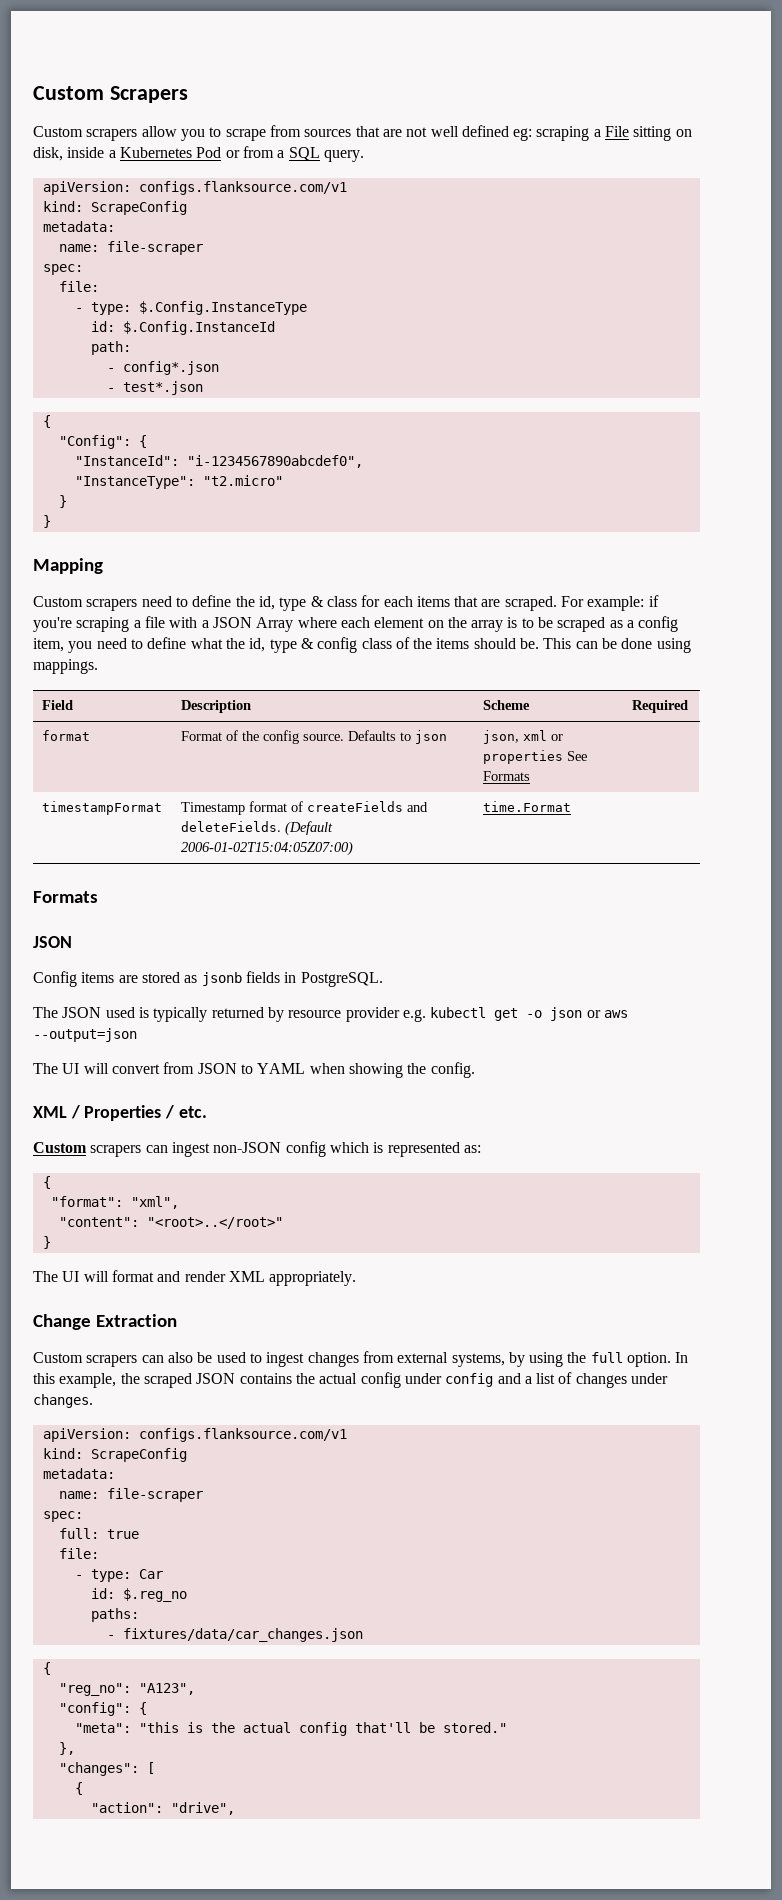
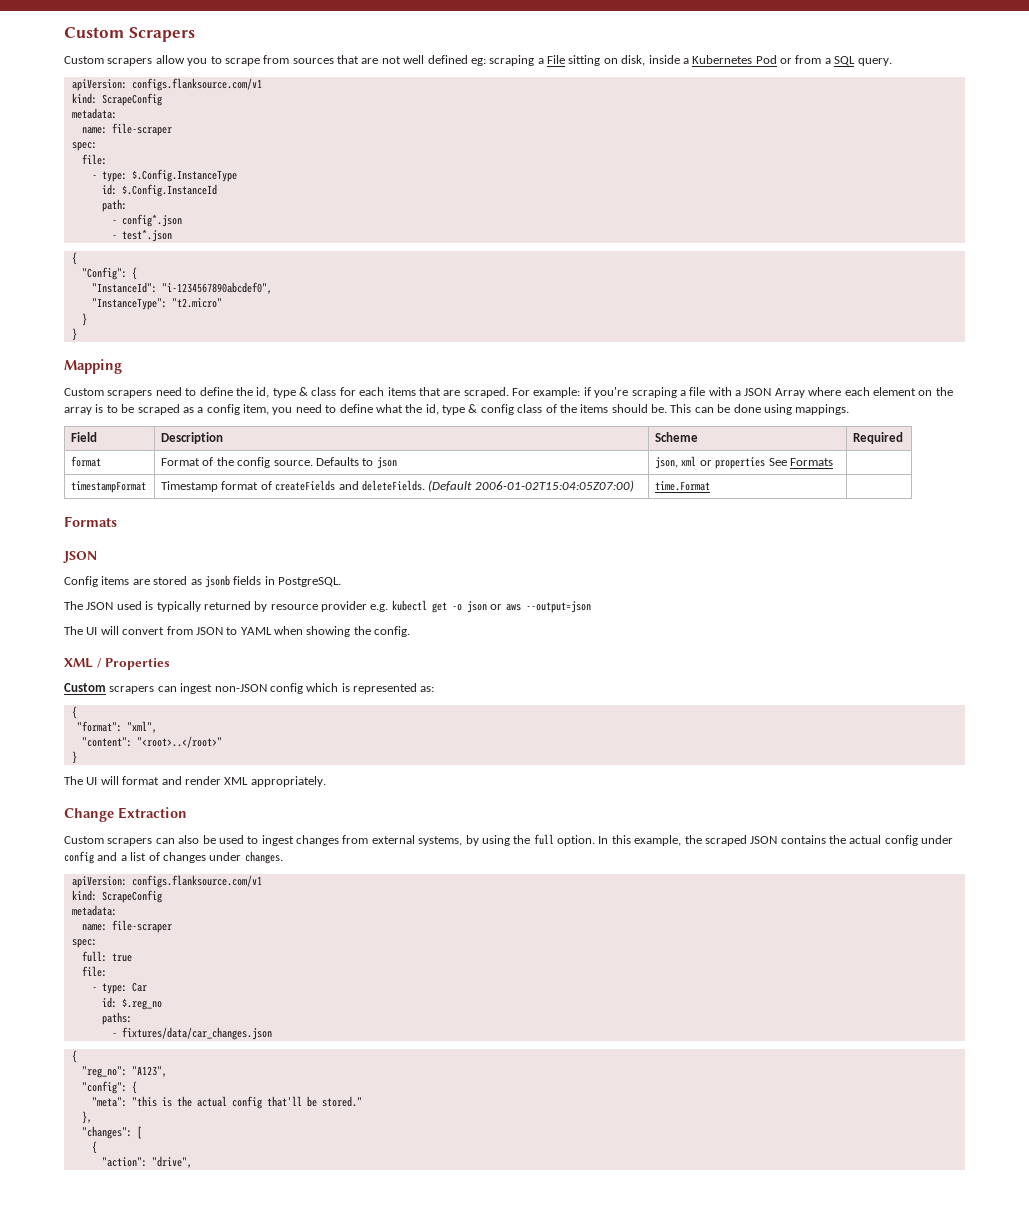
[165,1105,207,1119] / etc. -> (171, 664) none

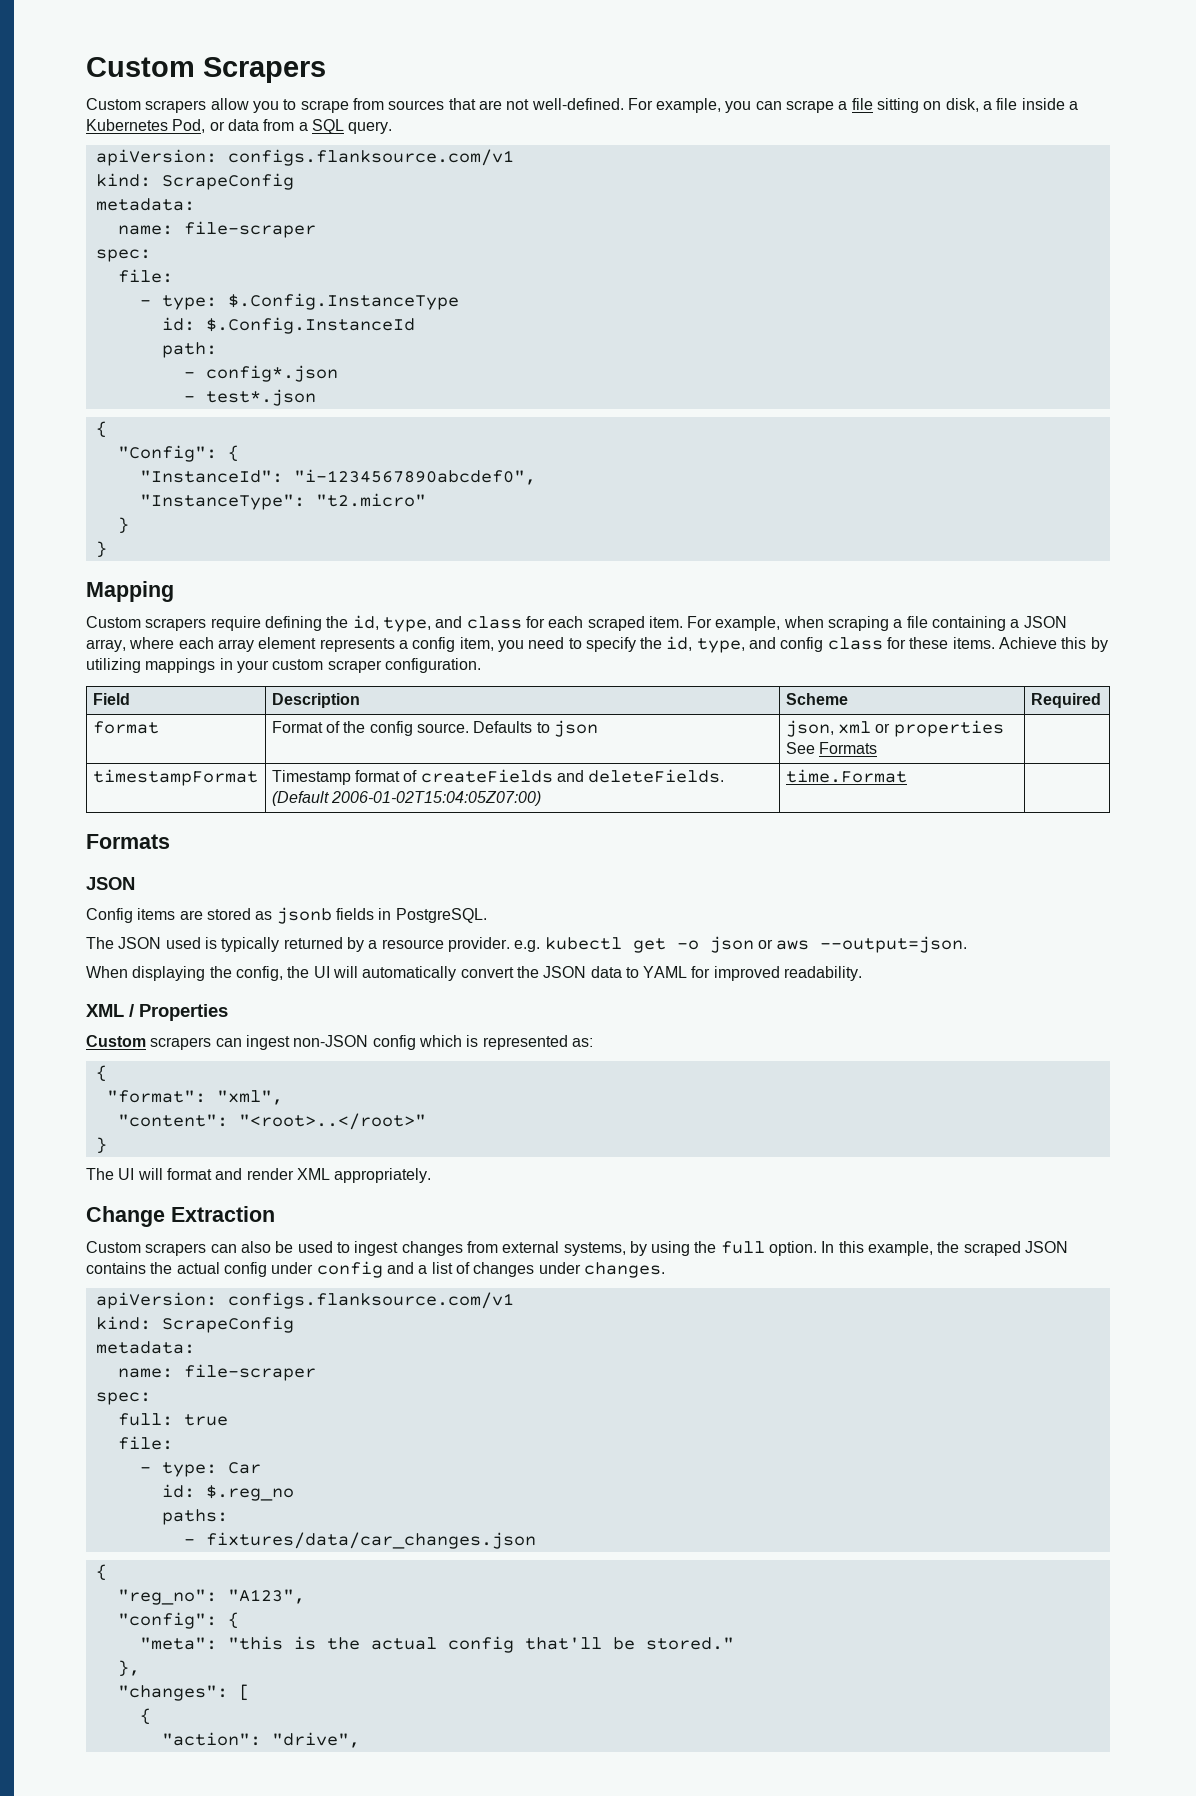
[403,55,565,66] well defined eg: scraping a File -> [531,98,873,113] well-defined. For example, you can scrape a file
(646, 60) none -> [983,98,1018,110] a file
[755,55,792,64] Pod or -> [172,119,259,133] Pod, or data
[155,387,629,398] need to define the id, type & class for each items that are scraped. For example: if you're -> [210,615,824,632] require defining the id, type, and class for each scraped item. For example, when
[708,387,732,396] with -> [932,616,1007,631] containing
[774,388,805,398] Array -> [86,639,126,652] array,
[872,387,953,396] [64,404,194,415] element on the array is to be scraped as -> [217,637,395,652] array element represents
[339,404,850,415] define what the id, type & config class of the items should be. This can be done using mappings. -> [585,636,1108,653] [86,658,481,673] specify the id, type, and config class for these items. Achieve this by utilizing mappings in your custom scraper configuration.
[270,601,367,612] resource provider -> [368,937,510,952] a resource provider.
[525,601,591,613] [64,626,411,637] --output=json // The UI will convert from JSON to YAML when showing the config. -> [820,936,968,953] [86,966,863,981] --output=json. // When displaying the config, the UI will automatically convert the JSON data to YAML for improved readability.

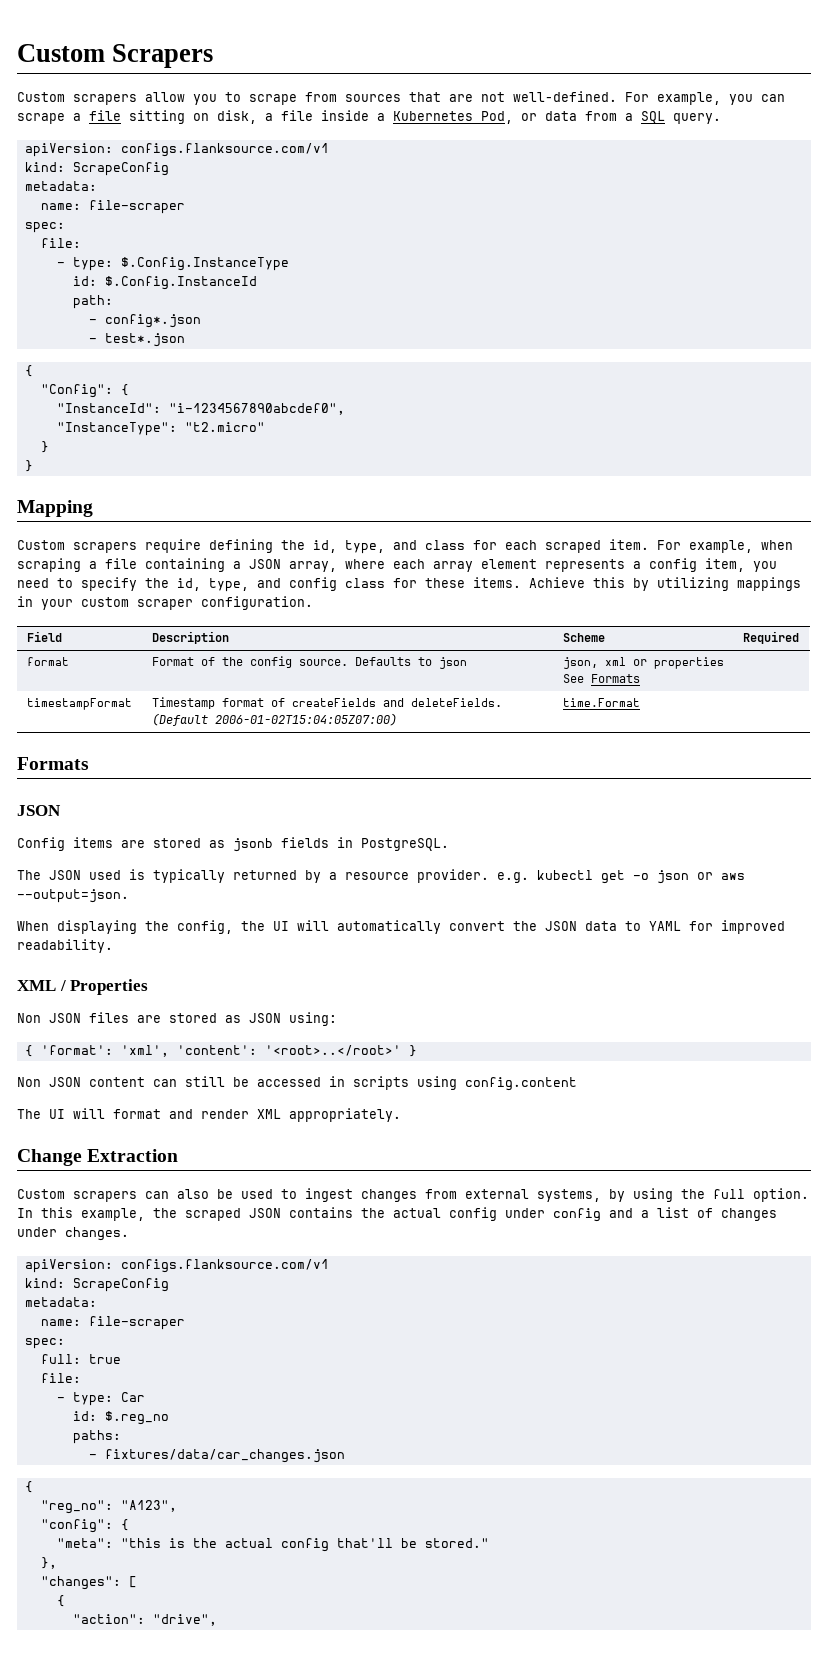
[86,1035,593,1050] [95,1065,107,1082] [106,1090,283,1105] [117,1113,426,1130] [95,1137,107,1154] Custom scrapers can ingest non-JSON config which is represented as: // { // "format": "xml", // "content": "<root>..</root>" // } -> [17,1012,337,1026] [24,1045,417,1057] [17,1076,577,1091] Non JSON files are stored as JSON using: // { 'format': 'xml', 'content': '<root>..</root>' } // Non JSON content can still be accessed in scripts using config.content

